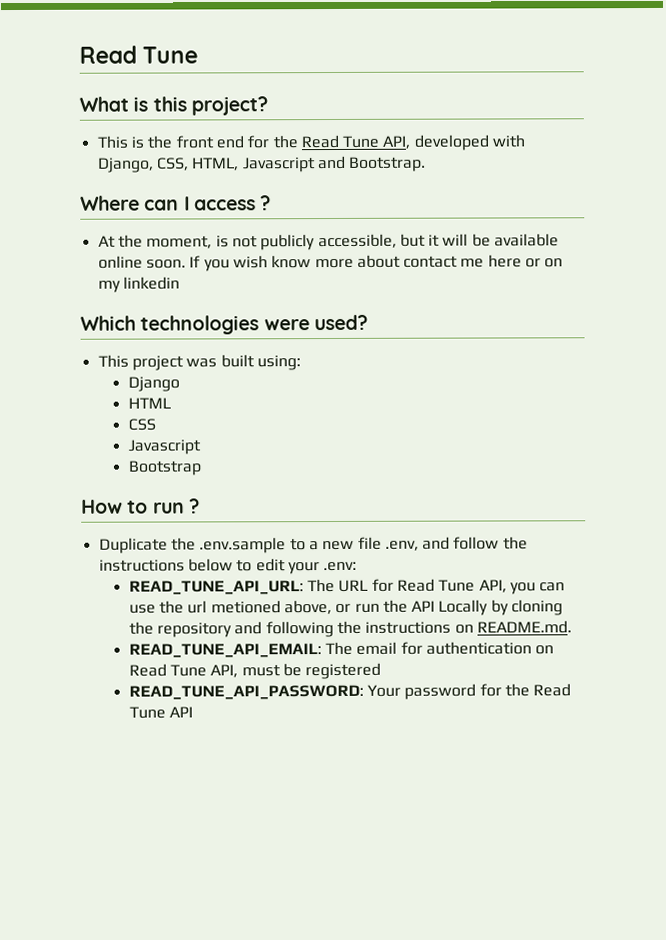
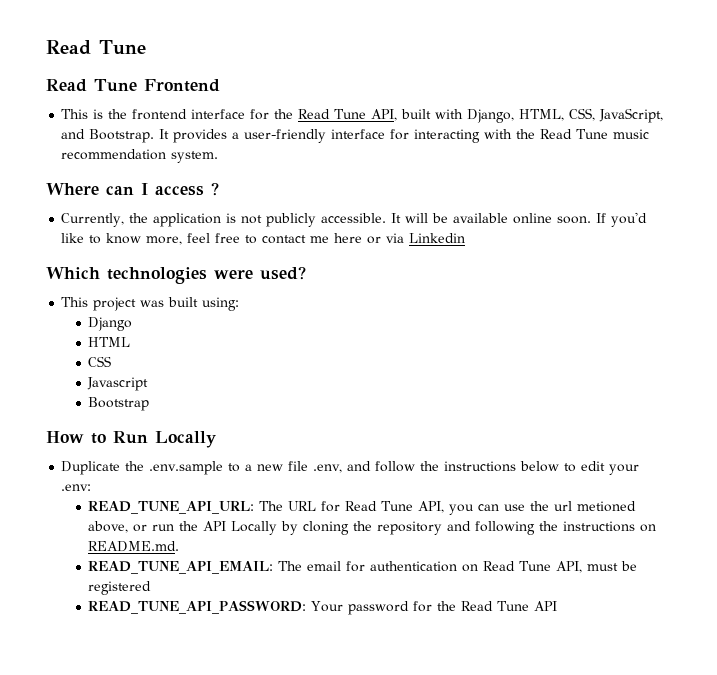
[79,96,268,116] What is this project? -> [46,79,220,92] Read Tune Frontend
[175,135,244,149] front end -> [132,109,246,120] frontend interface
[413,134,489,151] developed -> [401,109,432,119] built
[156,157,316,173] CSS, HTML, Javascript -> [519,108,664,123] HTML, CSS, JavaScript,
(427, 164) none -> [159,129,650,143] [61,149,219,163] It provides a user-friendly interface for interacting with the Read Tune music recommendation system.
[97,233,441,251] At the moment, is not publicly accessible, but it -> [61,213,402,227] Currently, the application is not publicly accessible. It
[203,254,401,272] you wish know more about -> [611,212,648,227] [61,233,258,245] you'd like to know more, feel free to
[544,258,564,268] [97,276,180,293] on my linkedin -> [386,233,466,243] via Linkedin
[152,498,200,514] run ? -> [113,431,216,448] Run Locally

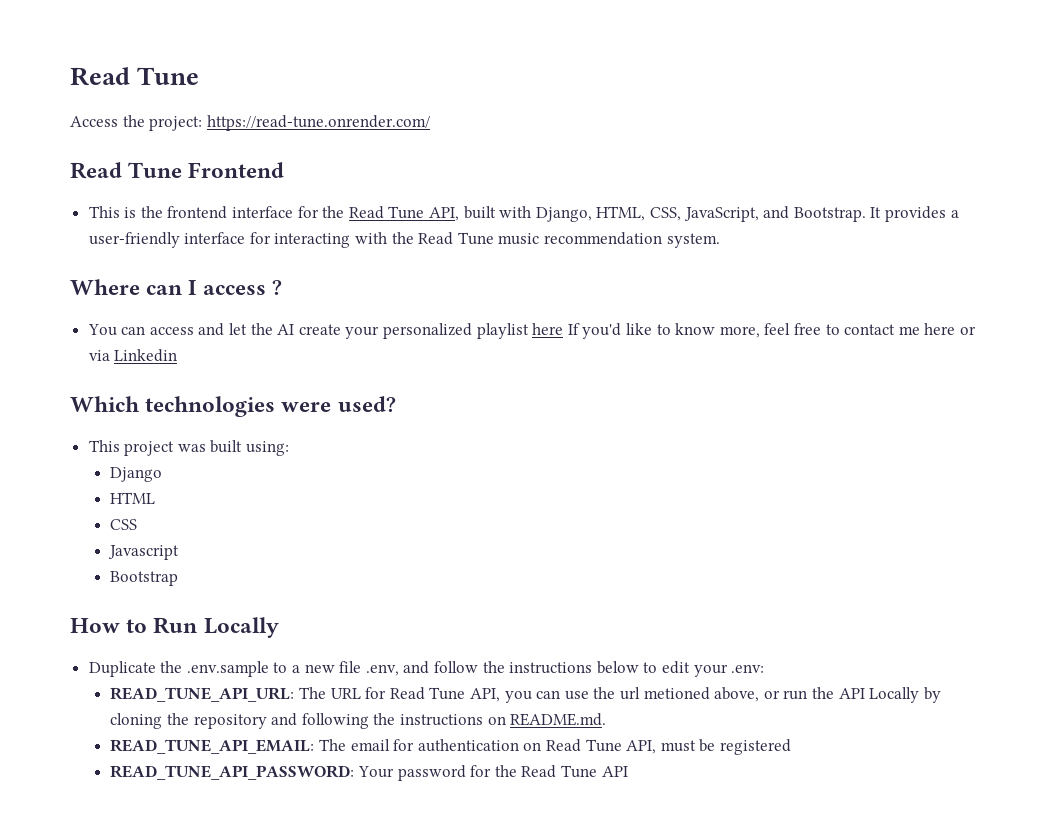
[46,40,146,55] Read Tune -> [70,67,200,86] [70,115,430,131] Read Tune // Access the project: https://read-tune.onrender.com/
[61,213,592,227] Currently, the application is not publicly accessible. It will be available online soon. -> [87,323,564,339] You can access and let the AI create your personalized playlist here

